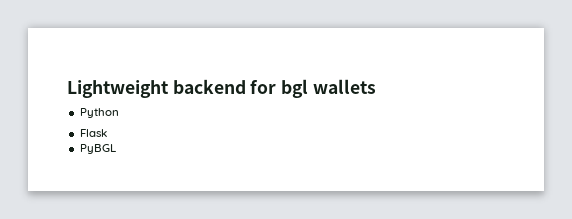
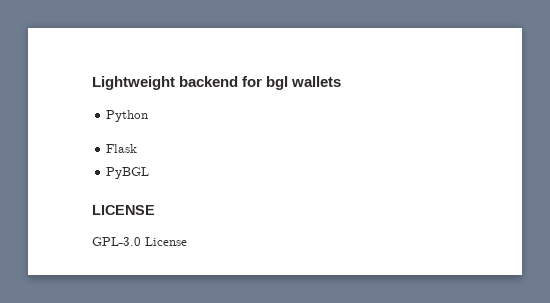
(116, 149) none -> [92,205,155,215] [92,237,187,246] // LICENSE // GPL-3.0 License

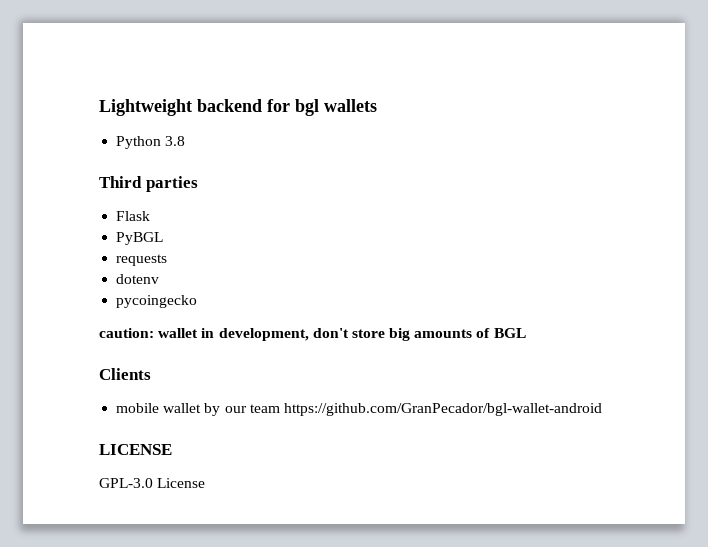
(149, 116) none -> [165,136,186,146] [99,176,198,192] 3.8 // Third parties
(150, 173) none -> [116,254,168,266] [116,274,160,284] [116,295,198,308] [99,328,526,341] [99,368,151,380] [116,403,602,416] // requests // dotenv // pycoingecko // caution: wallet in development, don't store big amounts of BGL // Clients // mobile wallet by our team https://github.com/GranPecador/bgl-wallet-android

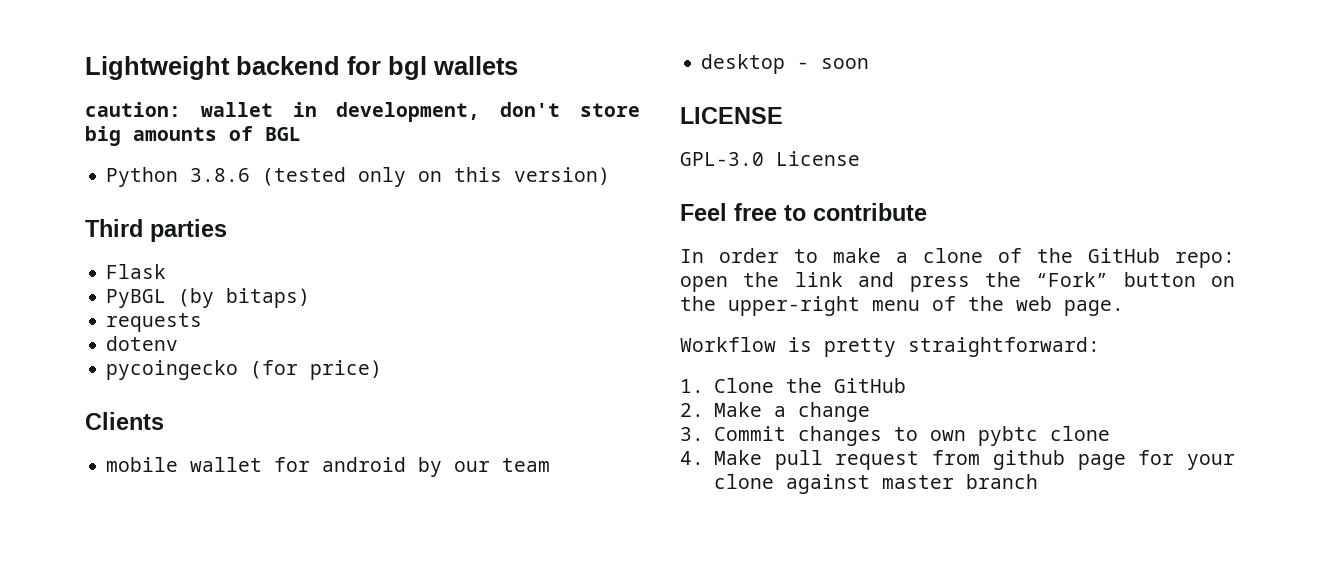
[116,136,186,149] [99,176,198,192] [116,211,151,221] [116,232,164,245] [116,254,168,266] [116,274,160,284] [116,295,198,308] // Python 3.8 // Third parties // Flask // PyBGL // requests // dotenv // pycoingecko -> (518, 65) none
(526, 333) none -> [106,167,611,187] [85,219,227,242] [106,264,167,279] [106,288,311,308] [106,313,203,332] [106,336,179,351] [106,360,383,380] // Python 3.8.6 (tested only on this version) // Third parties // Flask // PyBGL (by bitaps) // requests // dotenv // pycoingecko (for price)
(202, 408) none -> [274,457,407,472] for android
[283,403,602,416] https://github.com/GranPecador/bgl-wallet-android -> [701,54,870,74] // desktop - soon
(206, 483) none -> [680,203,927,221] [680,248,1235,268] [680,272,1235,292] [680,296,1124,316] [680,337,1100,357] [680,378,906,393] [680,402,870,422] [680,426,1110,446] [680,450,1235,470] [713,474,1038,494] // Feel free to contribute // In order to make a clone of the GitHub repo: open the link and press the “Fork” button on the upper-right menu of the web page. // Workflow is pretty straightforward: // 1. Clone the GitHub // 2. Make a change // 3. Commit changes to own pybtc clone // 4. Make pull request from github page for your clone against master branch

